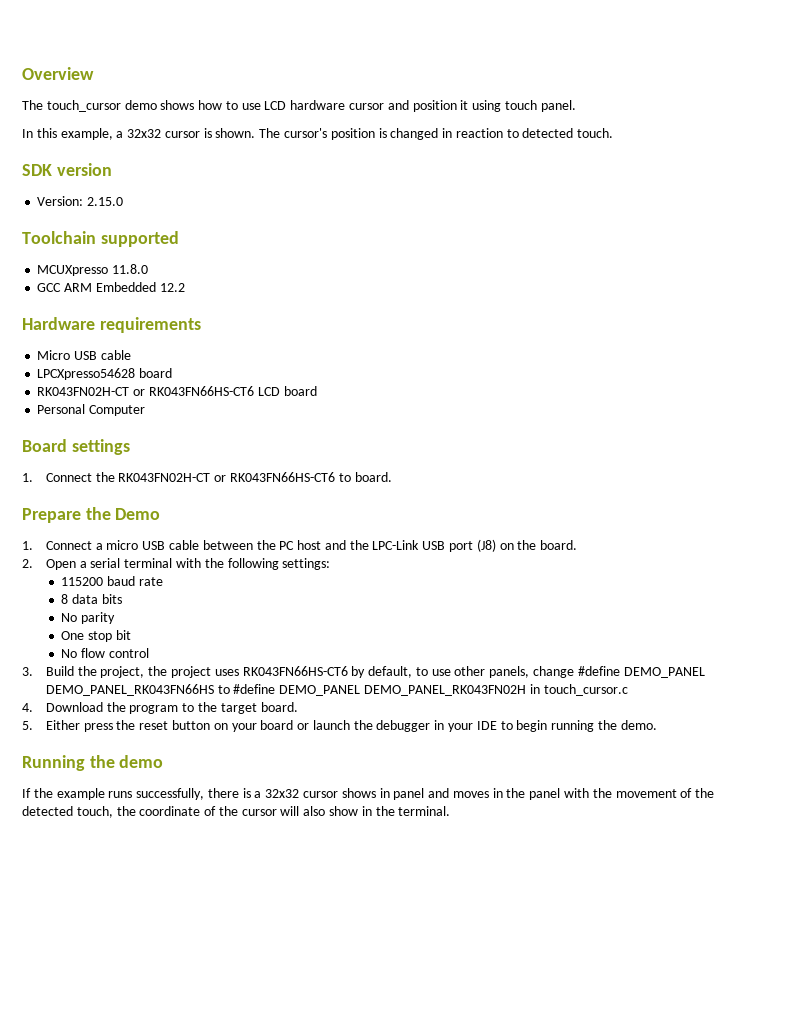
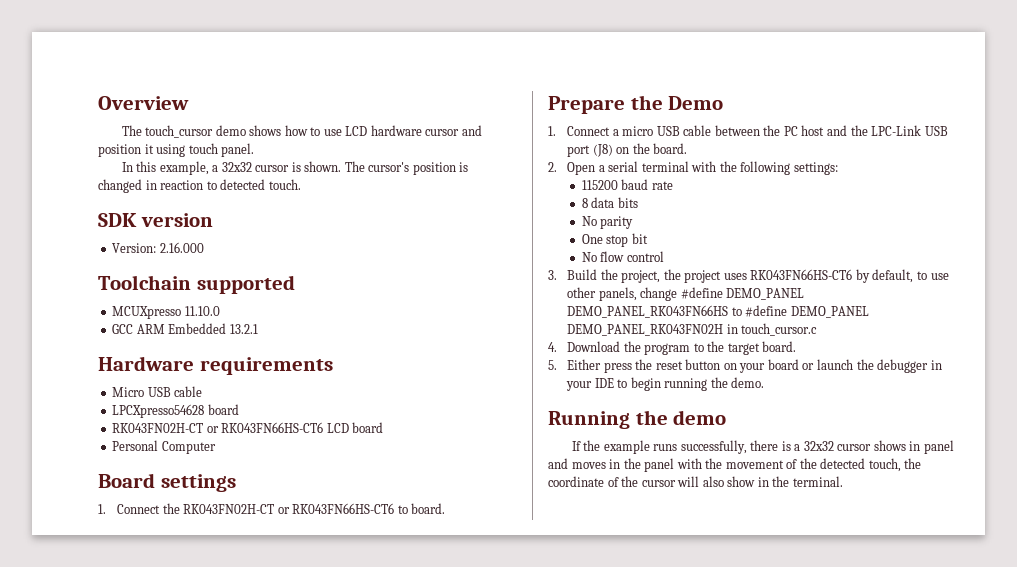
[87,197,124,206] 2.15.0 -> [159,242,204,253] 2.16.000
[112,264,149,274] 11.8.0 -> [184,306,220,316] 11.10.0
[159,283,185,292] 12.2 -> [229,324,258,334] 13.2.1

